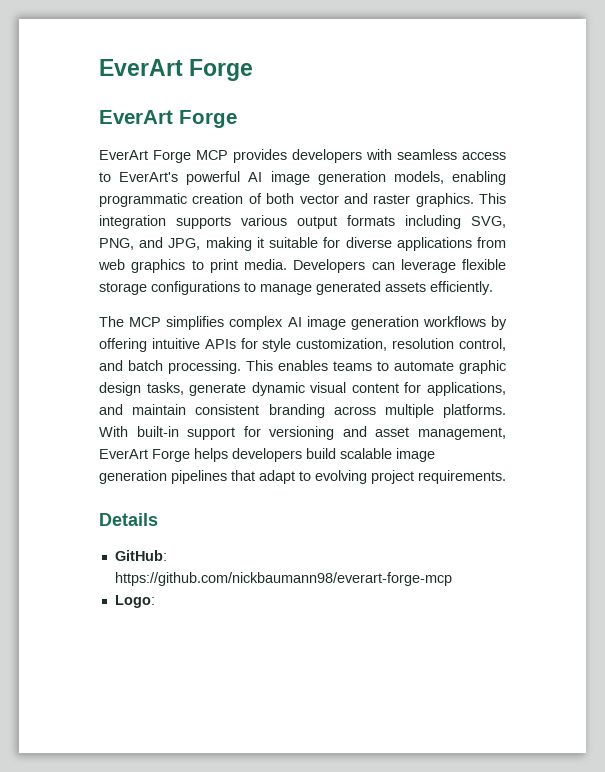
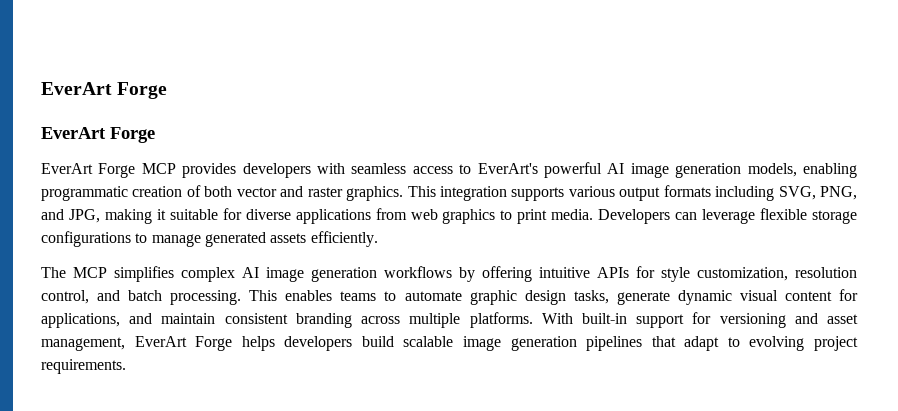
[99,513,158,526] [114,550,167,561] [114,572,452,586] [114,595,155,608] // Details // GitHub: https://github.com/nickbaumann98/everart-forge-mcp // Logo: -> (126, 366) none

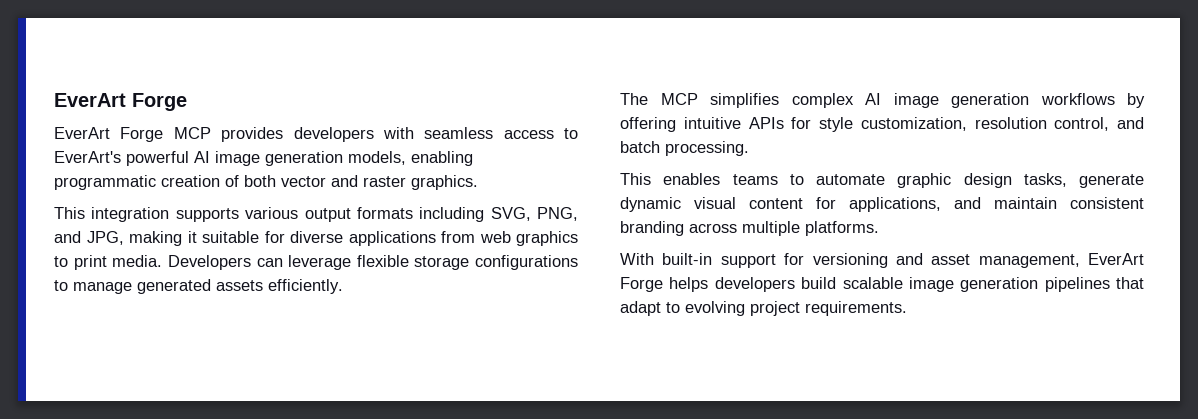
[41,82,168,99] [41,127,155,143] [41,163,136,178] EverArt Forge // EverArt Forge // EverArt Forge -> [54,93,187,111] [54,127,164,142] EverArt Forge // EverArt Forge
(404, 193) none -> (478, 182) //
(242, 297) none -> (749, 148) //
(533, 320) none -> (879, 228) //

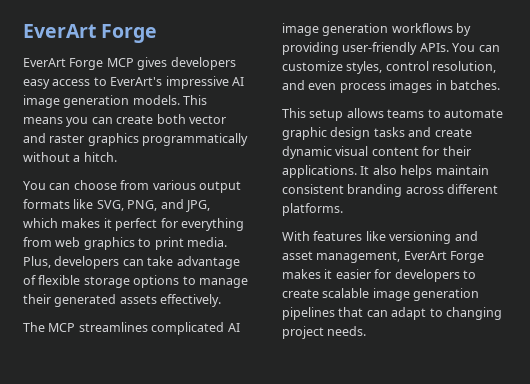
[221,127,494,142] provides developers with seamless -> [137,57,236,70] [23,79,50,89] gives developers easy
[126,151,473,166] [54,175,478,190] [54,207,239,222] powerful AI image generation models, enabling programmatic creation of both vector and raster graphics. // This integration supports -> [165,76,244,89] [23,95,208,108] [23,114,226,127] [23,133,249,146] [23,152,117,162] [23,180,150,190] impressive AI image generation models. This means you can create both vector and raster graphics programmatically without a hitch. // You can choose from
[419,207,485,222] including -> [73,199,94,209] like
[129,231,436,246] making it suitable for diverse applications -> [23,218,244,231] which makes it perfect for everything
[167,255,352,270] Developers can leverage -> [23,256,240,269] [23,275,36,285] Plus, developers can take advantage of
[475,255,578,270] configurations -> [133,275,180,288] options
(132, 288) none -> [23,294,51,304] their
[268,279,343,294] efficiently. -> [160,294,222,307] effectively.
[710,93,854,108] simplifies complex -> [78,322,225,335] streamlines complicated
[620,117,1144,132] [620,141,749,156] [620,173,721,185] offering intuitive APIs for style customization, resolution control, and batch processing. // This enables -> [282,42,500,55] [282,61,497,74] [282,80,500,93] [282,108,384,121] providing user-friendly APIs. You can customize styles, control resolution, and even process images in batches. // This setup allows
[1023,173,1144,188] tasks, generate -> [373,127,472,137] tasks and create
[849,197,981,212] applications, and -> [442,146,471,156] [282,165,433,178] their applications. It also helps
[742,221,800,236] multiple -> [447,184,499,194] different
[662,253,805,268] built-in support for -> [313,231,386,241] features like
[669,277,837,292] helps developers build -> [282,269,476,282] [282,289,319,298] makes it easier for developers to create
(1144, 283) none -> [366,310,388,317] can
[685,301,907,316] evolving project requirements. -> [445,307,502,320] [282,326,367,339] changing project needs.

